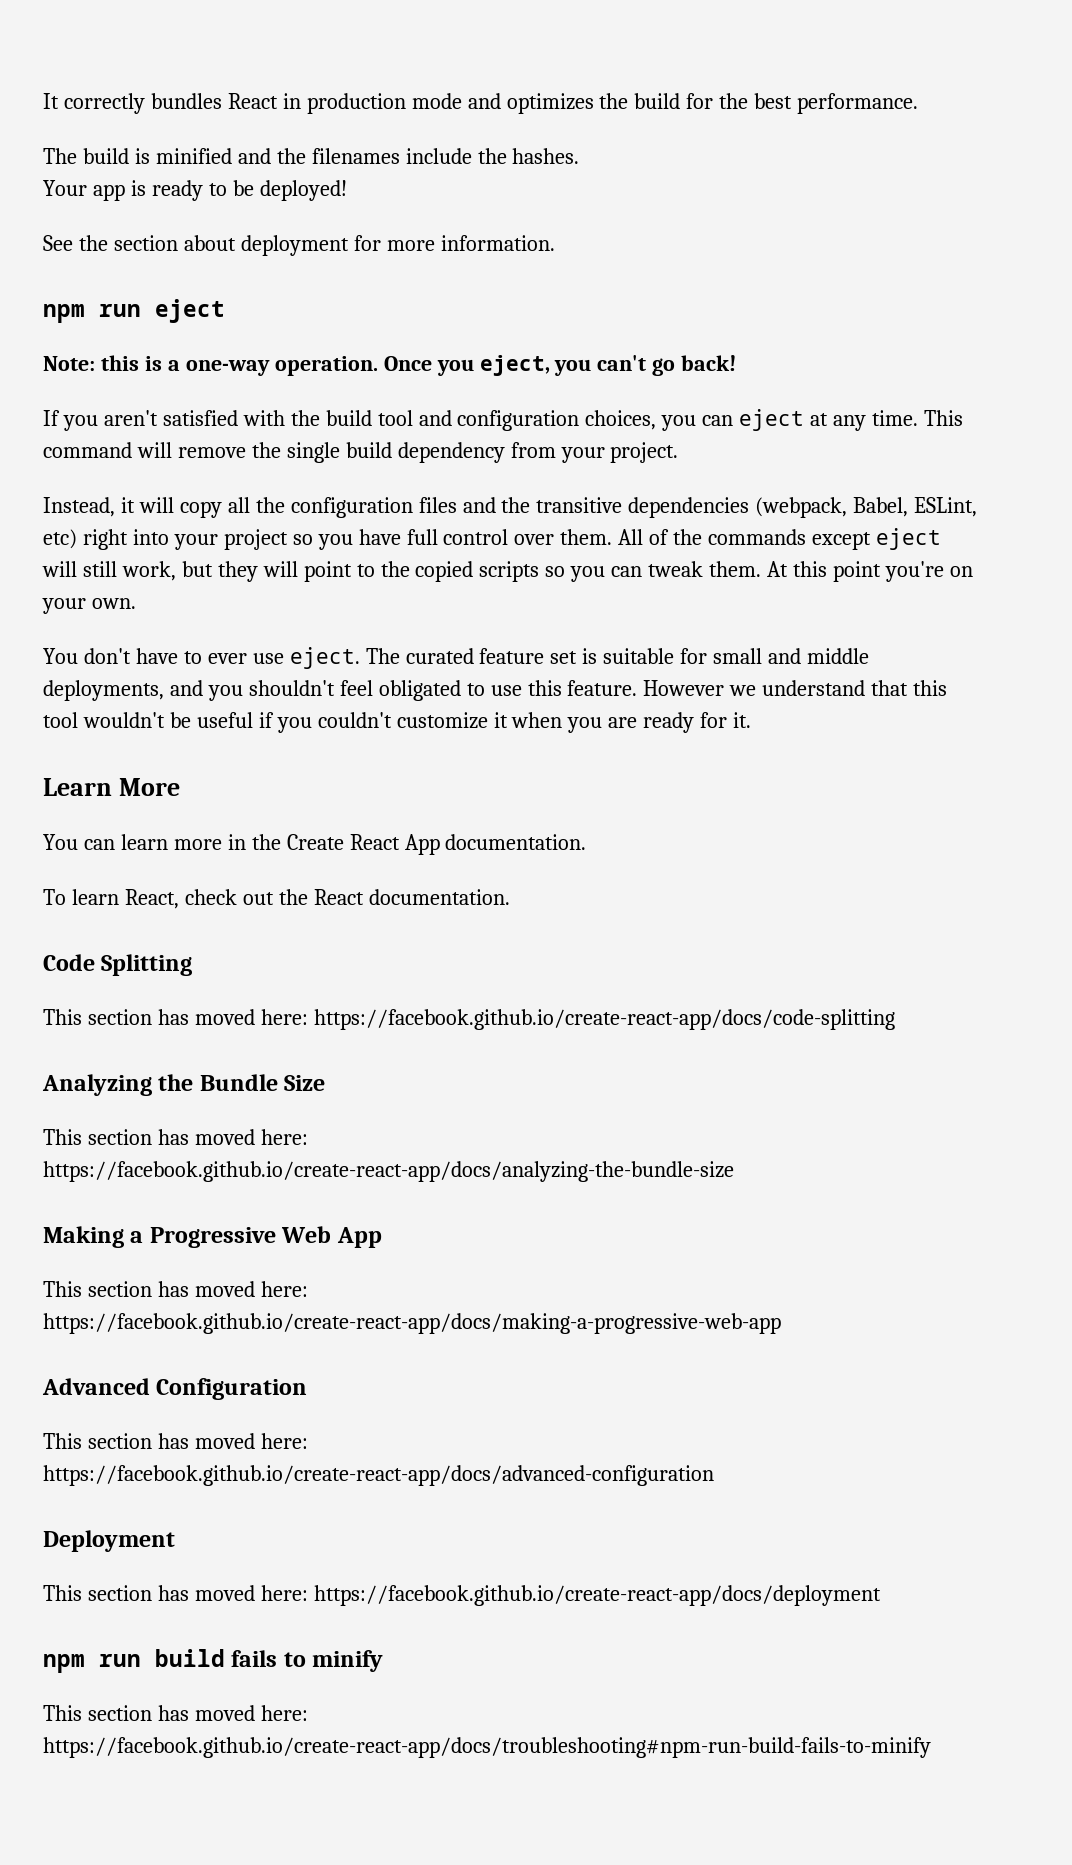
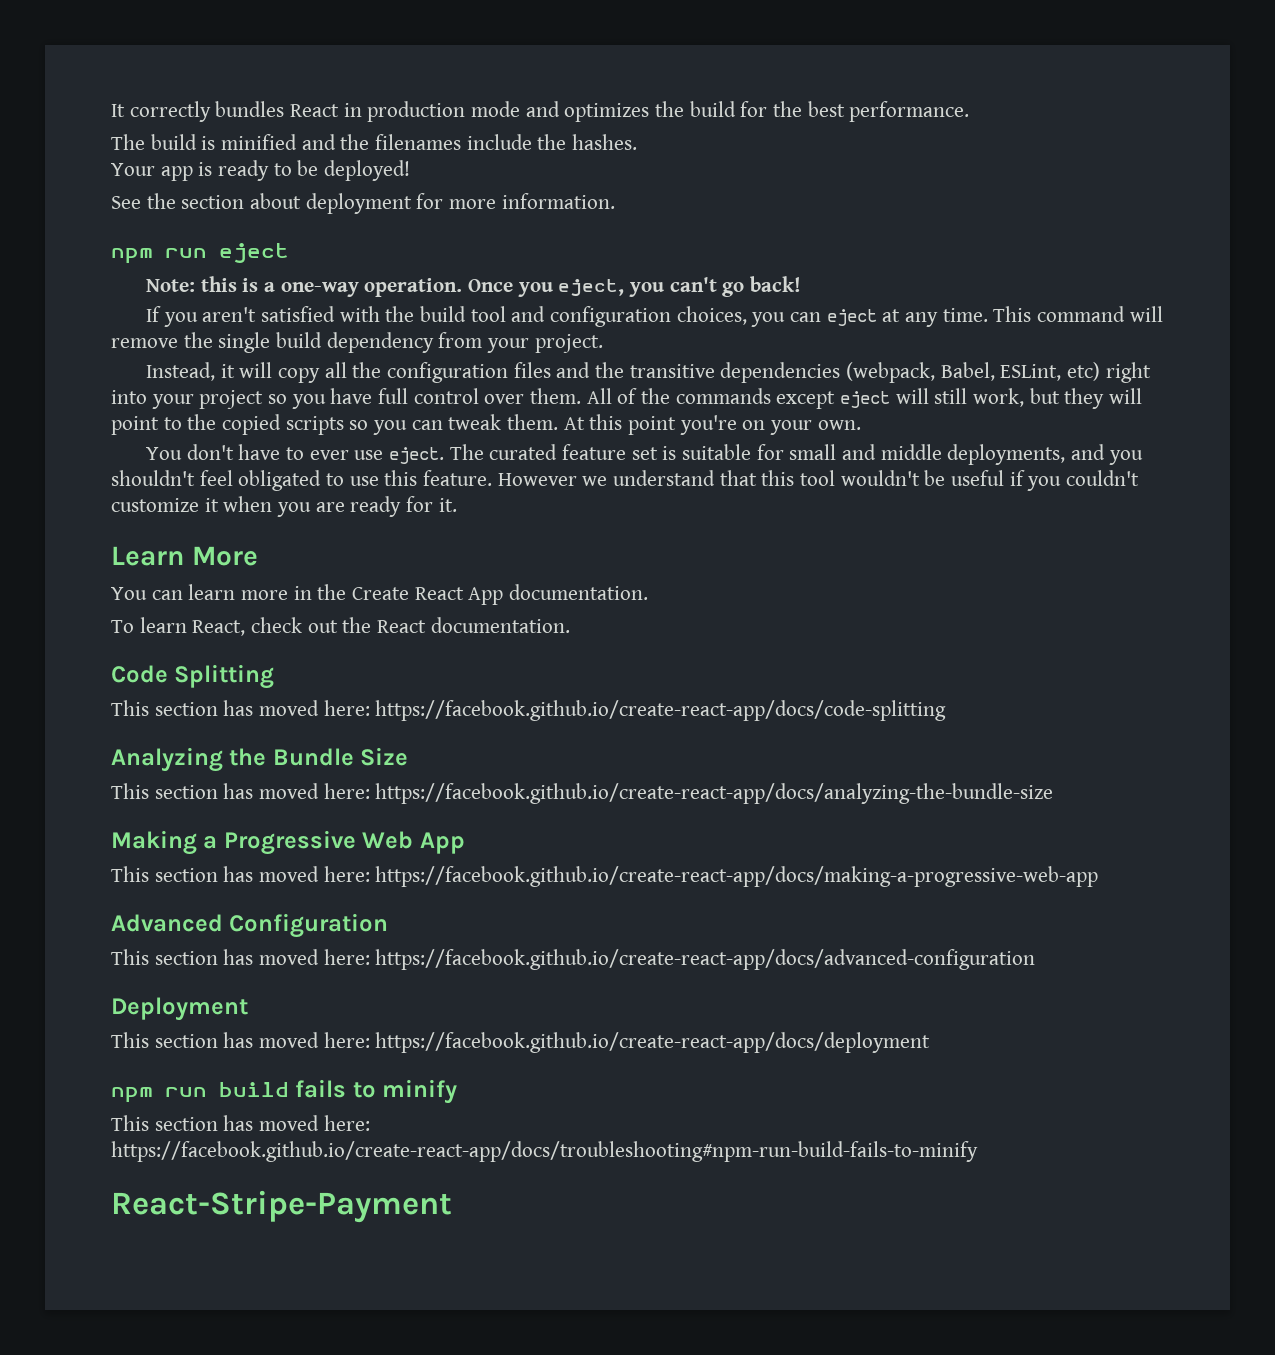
(931, 1747) none -> [111,1190,452,1223] // React-Stripe-Payment

